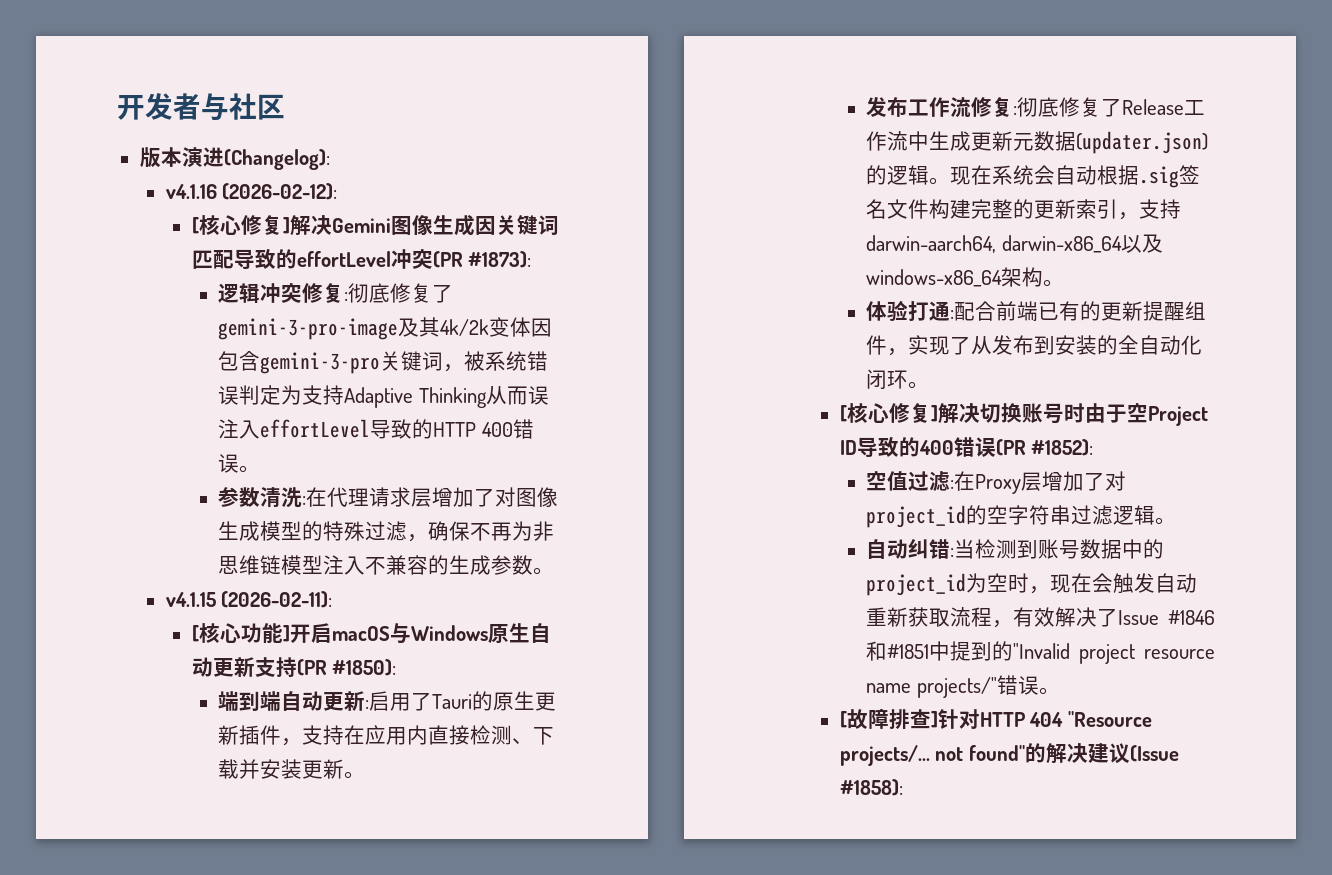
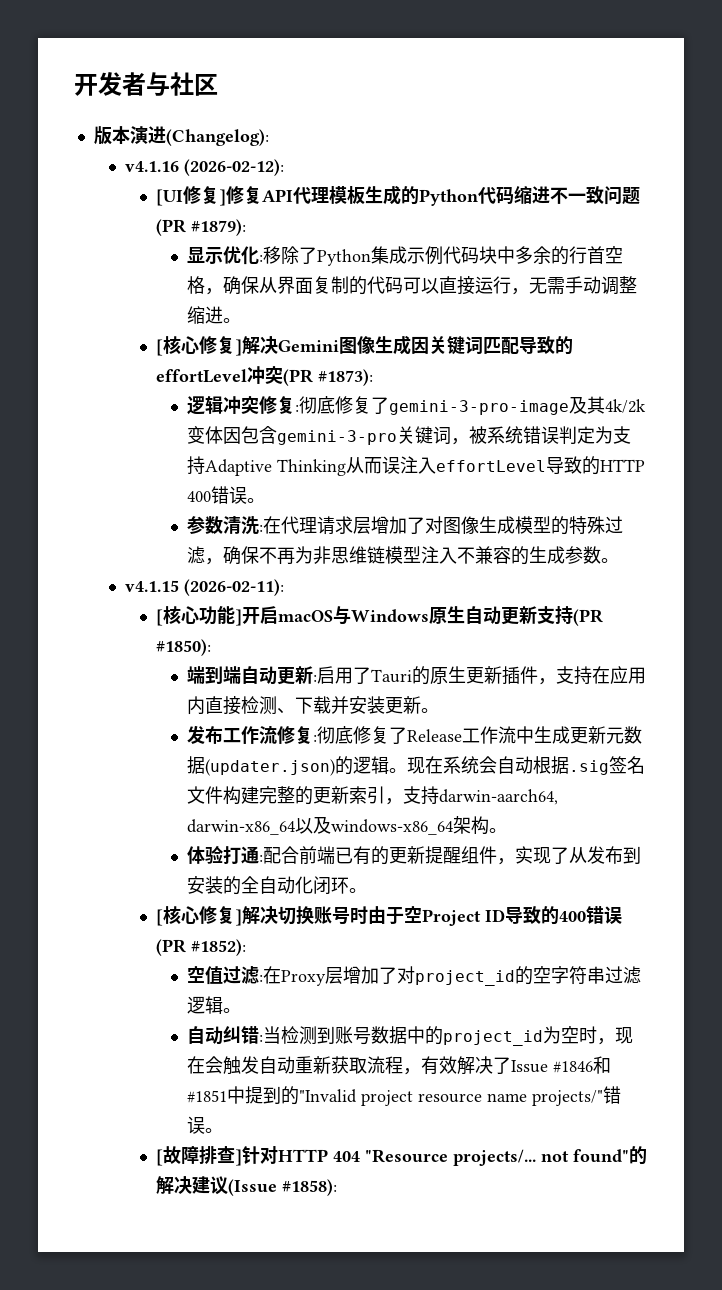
(338, 191) none -> [156,185,641,206] [156,219,247,236] [187,246,624,266] [187,276,638,295] [187,306,242,324] // [UI修复]修复API代理模板生成的Python代码缩进不一致问题(PR #1879): // 显示优化:移除了Python集成示例代码块中多余的行首空格，确保从界面复制的代码可以直接运行，无需手动调整缩进。

